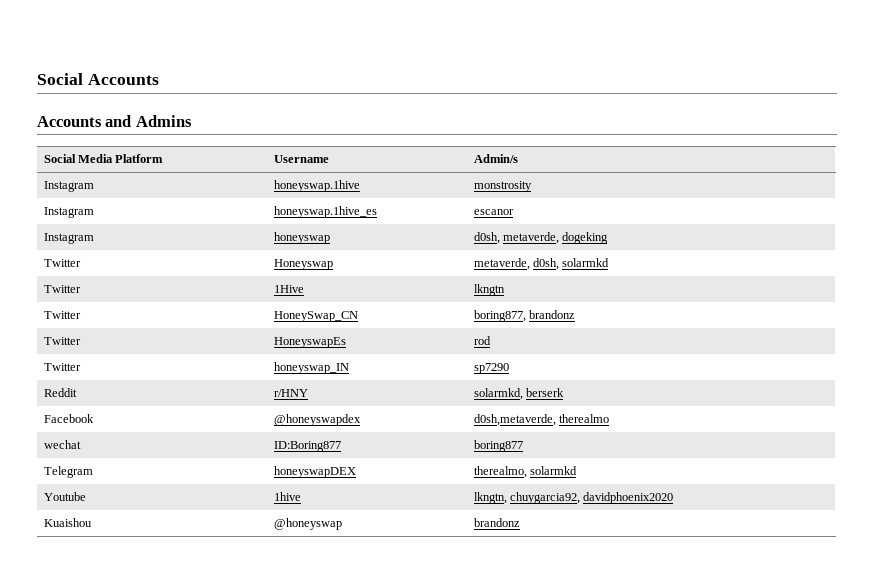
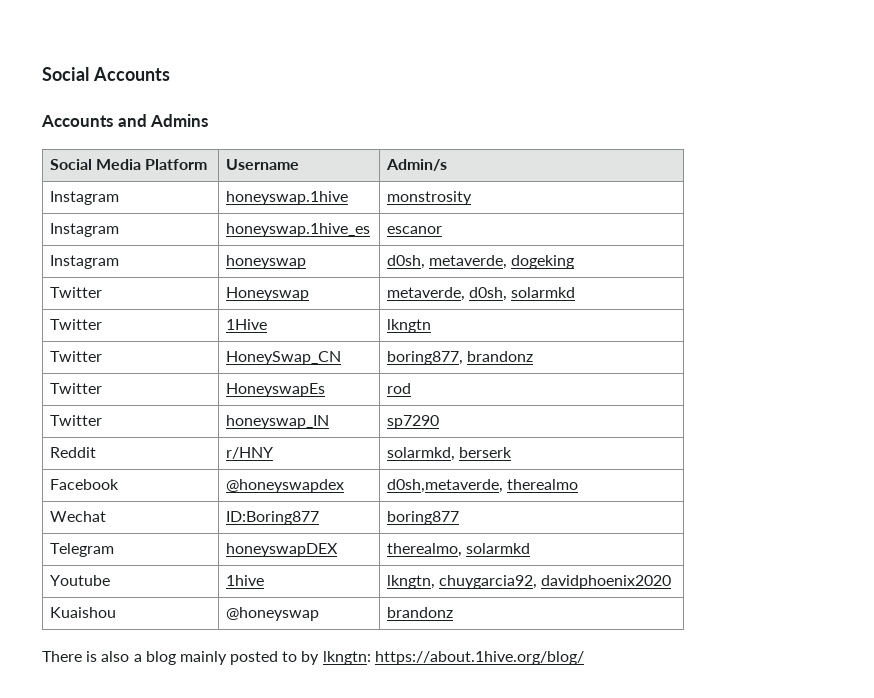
[43,440,81,449] wechat -> [50,511,107,522] Wechat
(520, 522) none -> [42,651,584,665] // There is also a blog mainly posted to by lkngtn: https://about.1hive.org/blog/

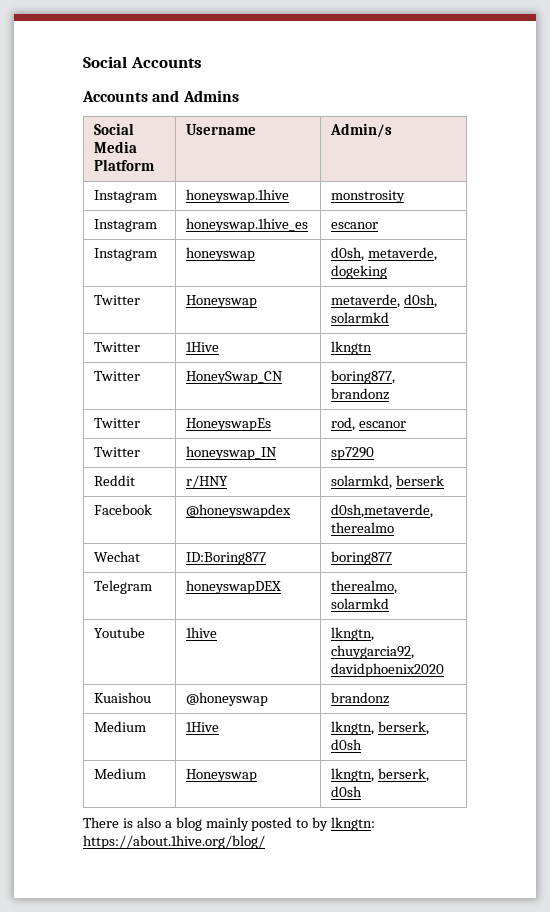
[387,383,412,394] rod -> [331,417,407,431] rod, escanor
(454, 612) none -> [94,721,147,732] [186,722,220,732] [331,721,430,735] [331,739,363,750] [94,768,147,779] [186,769,258,782] [331,768,430,782] [331,786,363,797] // Medium | 1Hive | lkngtn, berserk, d0sh // Medium | Honeyswap | lkngtn, berserk, d0sh

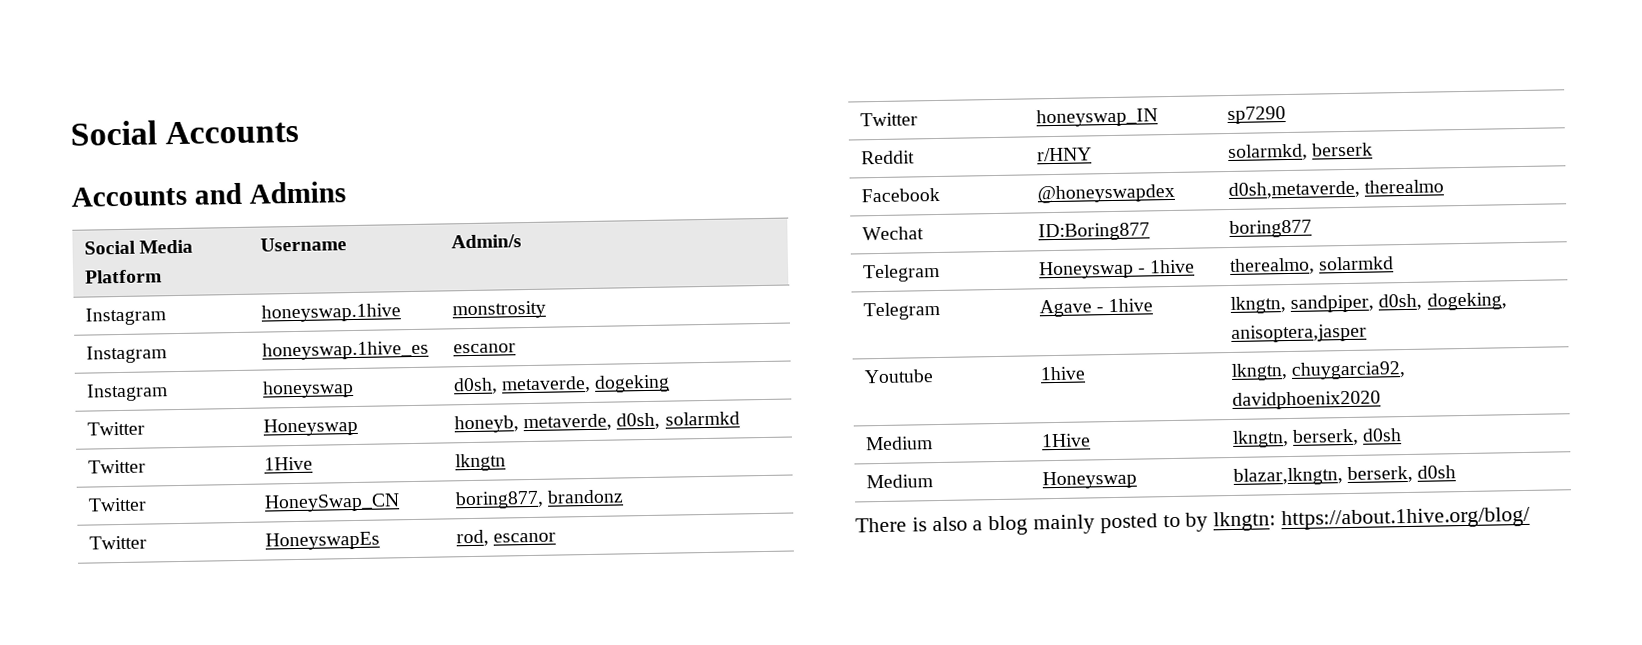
(258, 301) none -> [453,415,519,434] honeyb,
[186,580,282,594] honeyswapDEX -> [1038,259,1196,280] Honeyswap - 1hive
(390, 603) none -> [862,301,940,321] [1038,298,1154,318] [1229,292,1507,315] [1230,323,1367,344] // Telegram | Agave - 1hive | lkngtn, sandpiper, d0sh, dogeking, anisoptera,jasper
[94,692,152,703] [186,692,269,706] [331,692,390,704] // Kuaishou | @honeyswap | brandonz -> (1381, 400) none
[331,768,375,782] lkngtn, -> [1232,467,1343,486] blazar,lkngtn,

